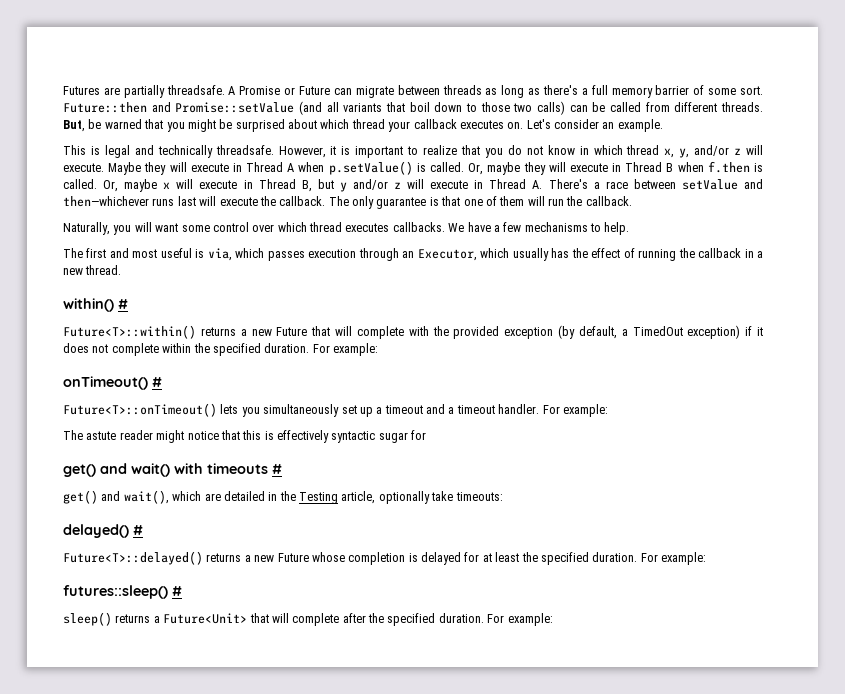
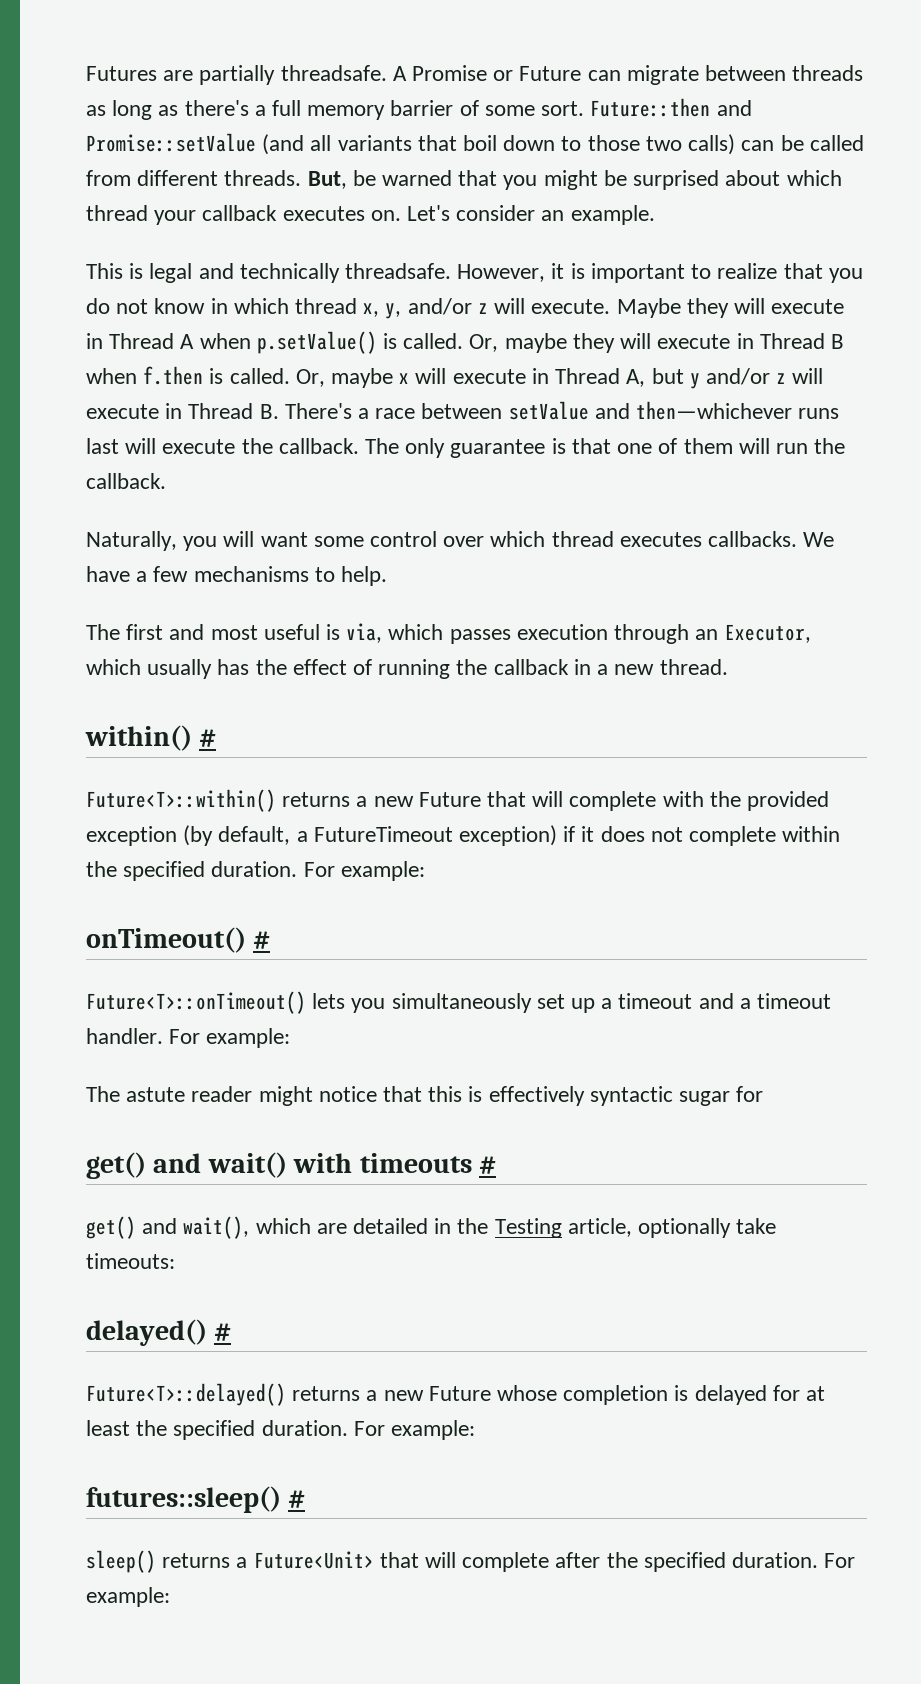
[301,180,312,192] B, -> [626,369,646,387] A,
[532,180,543,189] A. -> [259,404,279,419] B.
[632,326,683,336] TimedOut -> [313,826,453,842] FutureTimeout

